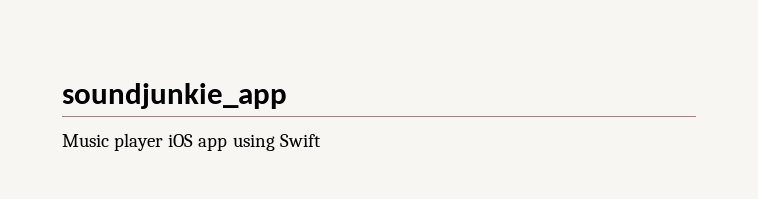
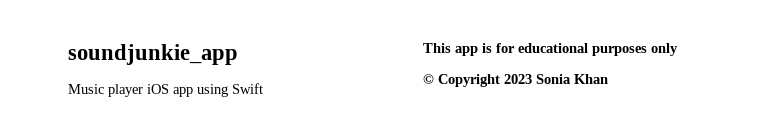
(321, 140) none -> [423,43,678,56] [423,74,608,87] // This app is for educational purposes only // © Copyright 2023 Sonia Khan

